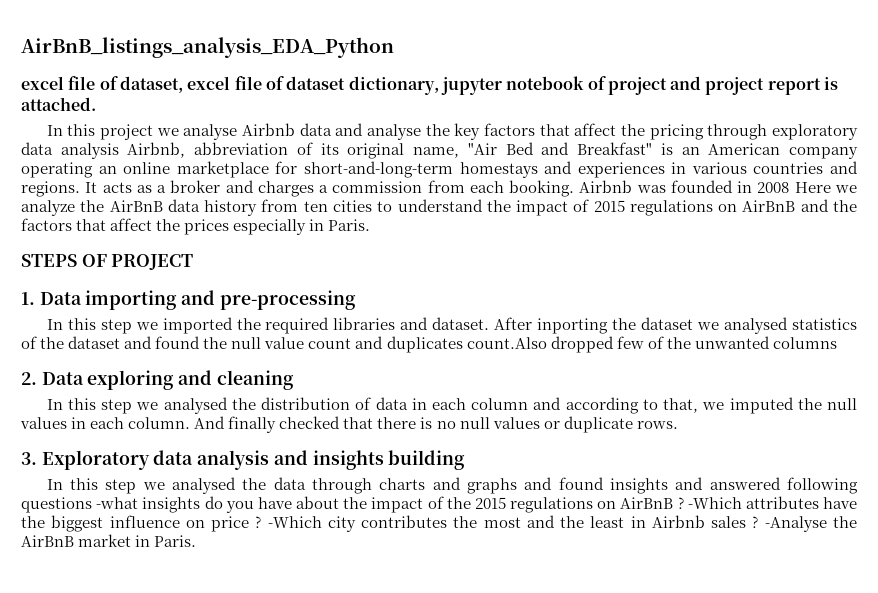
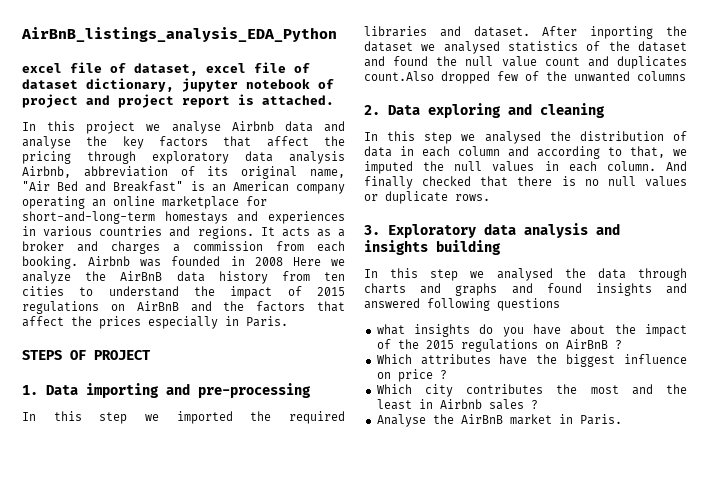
[96,497,139,509] -what -> [376,324,405,335] // what
[687,497,742,509] -Which -> [376,354,412,364] // Which
[267,516,322,528] -Which -> [376,384,412,394] // Which
[764,516,827,532] -Analyse -> [376,414,426,427] // Analyse

